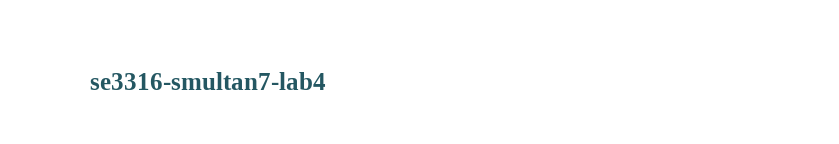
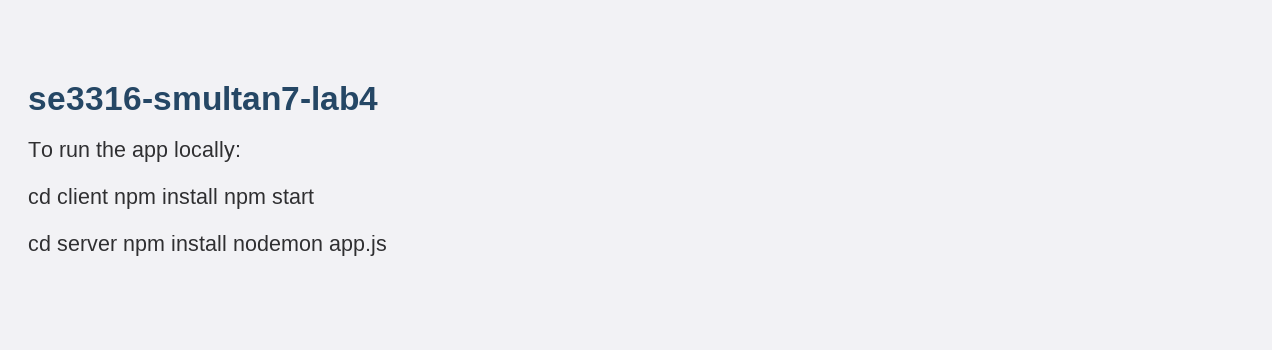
(326, 81) none -> [28,141,241,162] [28,188,314,209] [28,235,387,256] // To run the app locally: // cd client npm install npm start // cd server npm install nodemon app.js

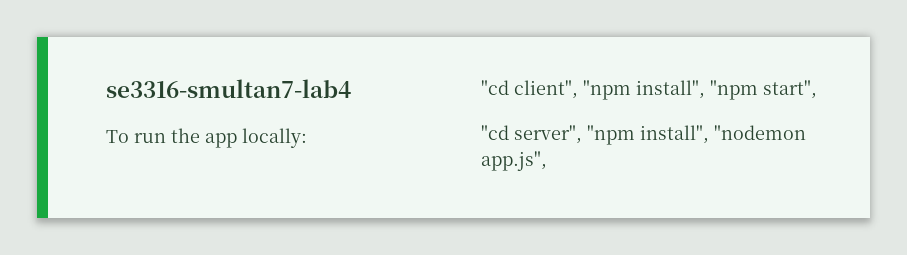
[28,188,314,209] [28,235,387,256] cd client npm install npm start // cd server npm install nodemon app.js -> [481,80,817,100] [481,125,806,145] [481,151,547,171] "cd client", "npm install", "npm start", // "cd server", "npm install", "nodemon app.js",

